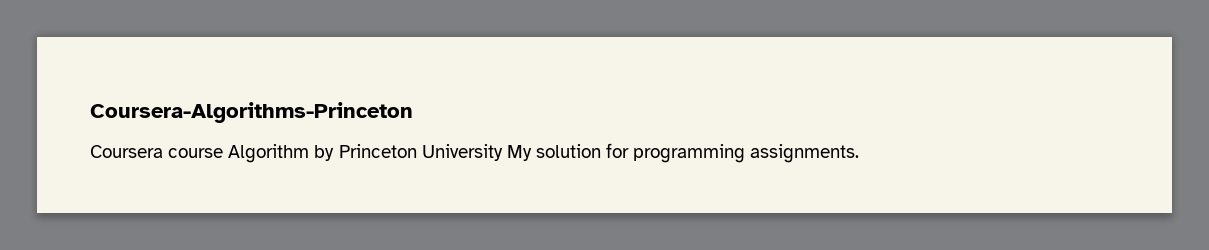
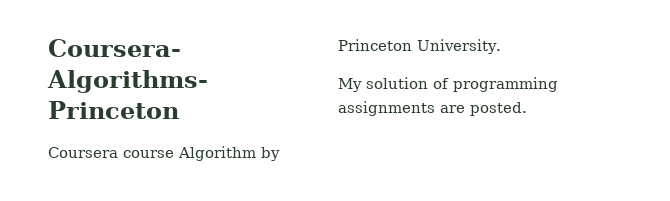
[421,144,503,161] University -> [417,39,501,54] University. //
[606,143,860,163] for programming assignments. -> [433,77,558,92] [338,101,527,116] of programming assignments are posted.

